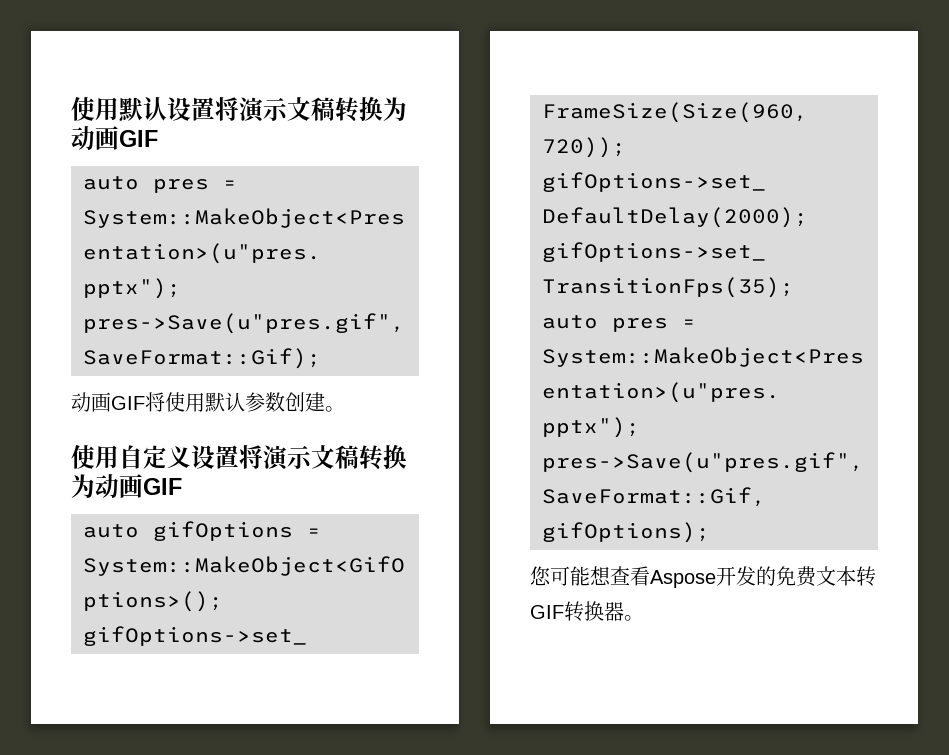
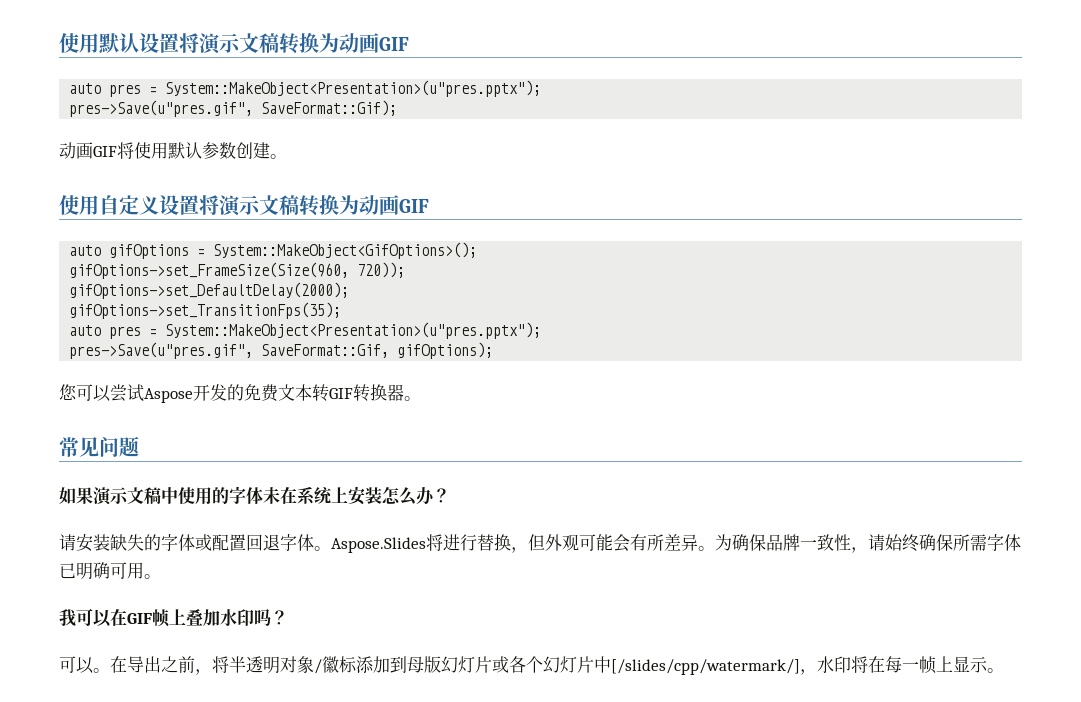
[570,566,650,586] 能想查看 -> [93,384,144,402] 以尝试
(644, 618) none -> [59,436,139,457] [59,486,450,506] [59,534,1021,553] [59,562,161,580] [59,608,288,627] [59,656,1004,675] // 常见问题 // 如果演示文稿中使用的字体未在系统上安装怎么办？ // 请安装缺失的字体或配置回退字体。Aspose.Slides将进行替换，但外观可能会有所差异。为确保品牌一致性，请始终确保所需字体已明确可用。 // 我可以在GIF帧上叠加水印吗？ // 可以。在导出之前，将半透明对象/徽标添加到母版幻灯片或各个幻灯片中[/slides/cpp/watermark/]，水印将在每一帧上显示。

